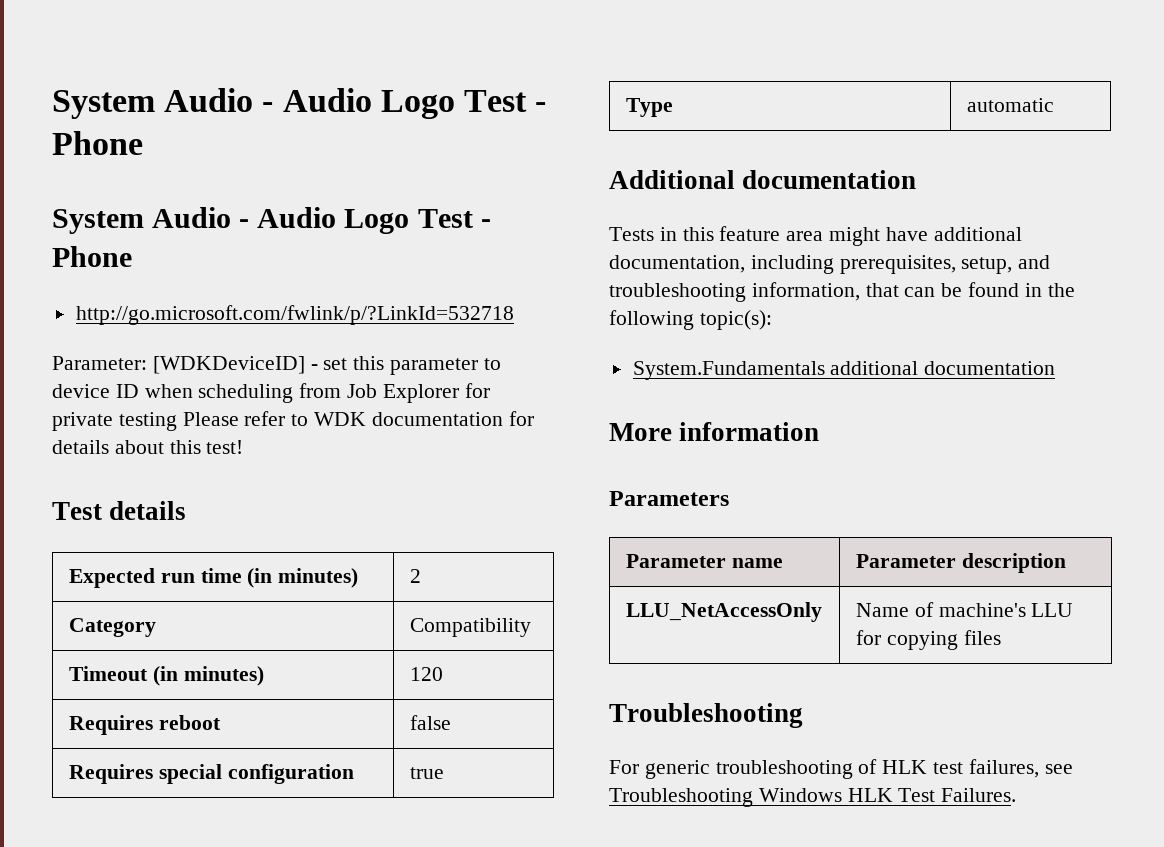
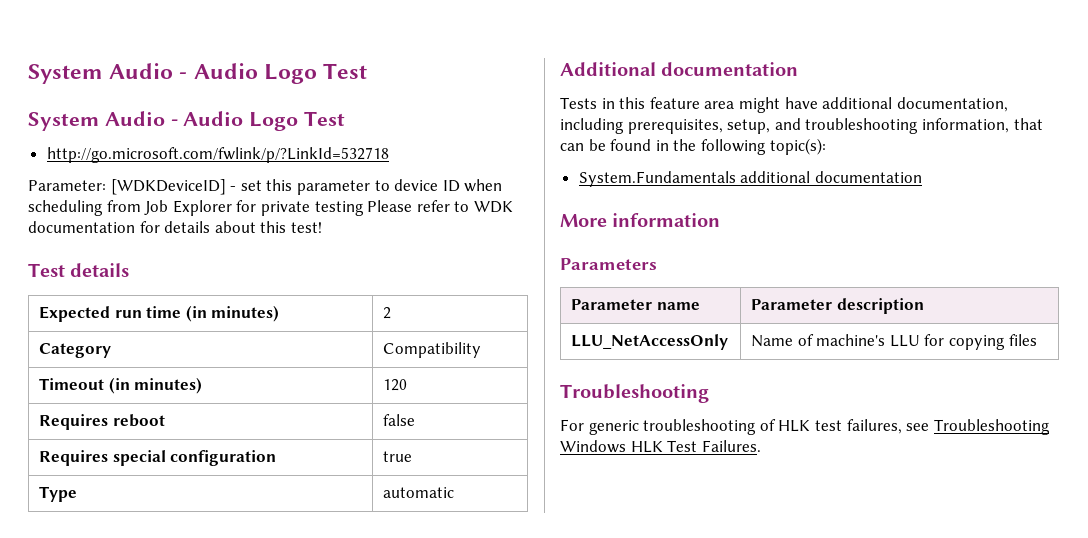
[52,88,547,119] [52,131,143,155] [52,207,491,234] [52,246,132,267] System Audio - Audio Logo Test - Phone // System Audio - Audio Logo Test - Phone -> [28,63,368,84] [28,111,346,131] System Audio - Audio Logo Test // System Audio - Audio Logo Test

